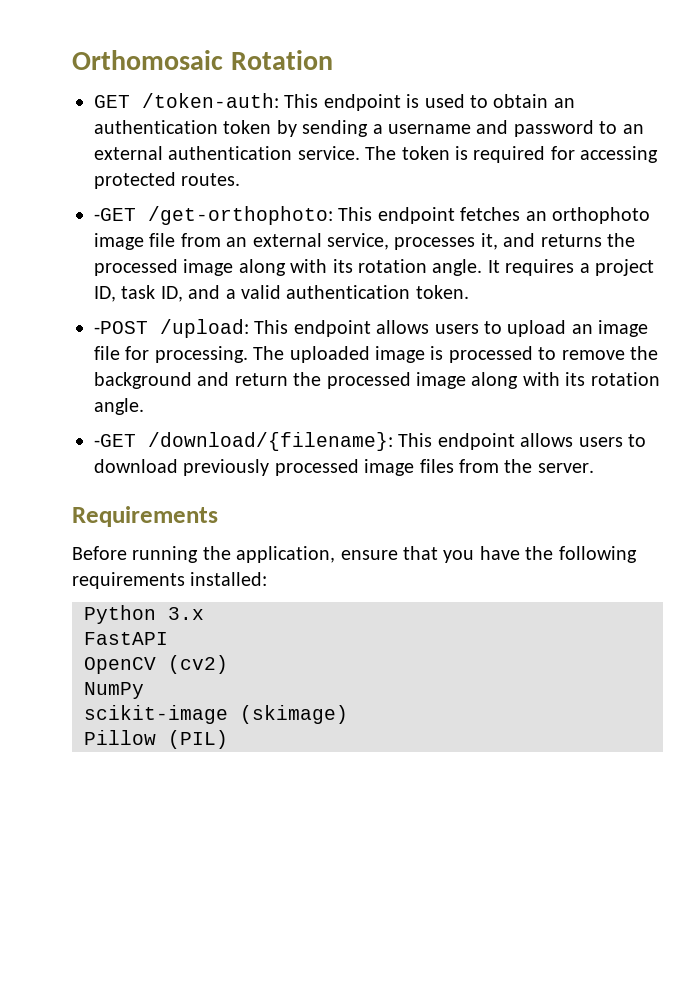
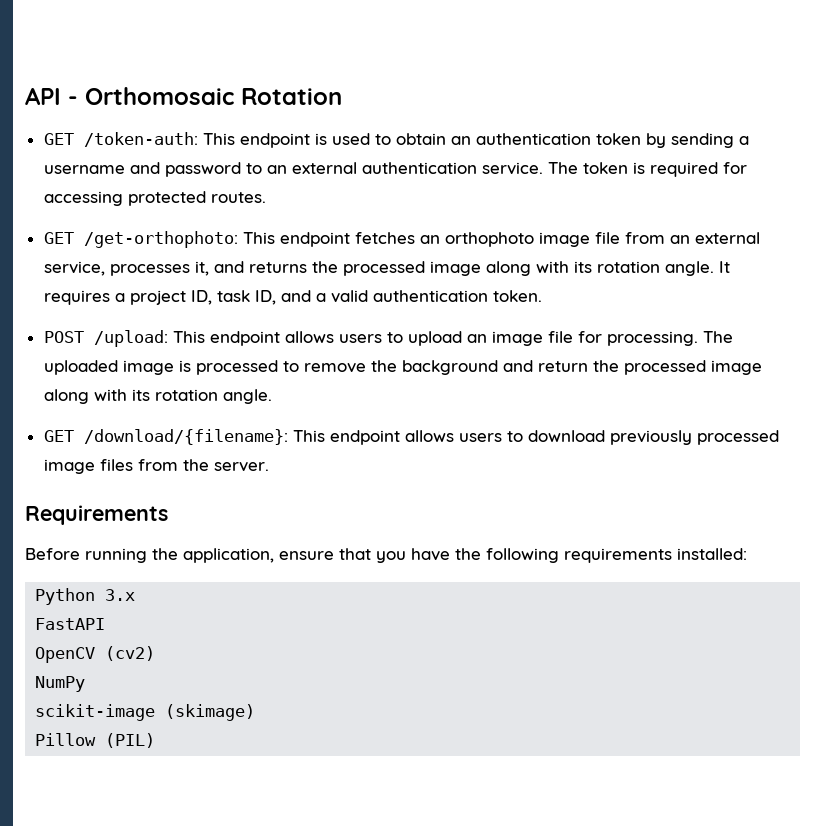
(72, 60) none -> [25,87,78,105] API -
[94,208,136,221] -GET -> [43,232,74,244] GET
[94,321,148,334] -POST -> [43,331,84,343] POST
[94,434,136,447] -GET -> [43,430,74,442] GET

